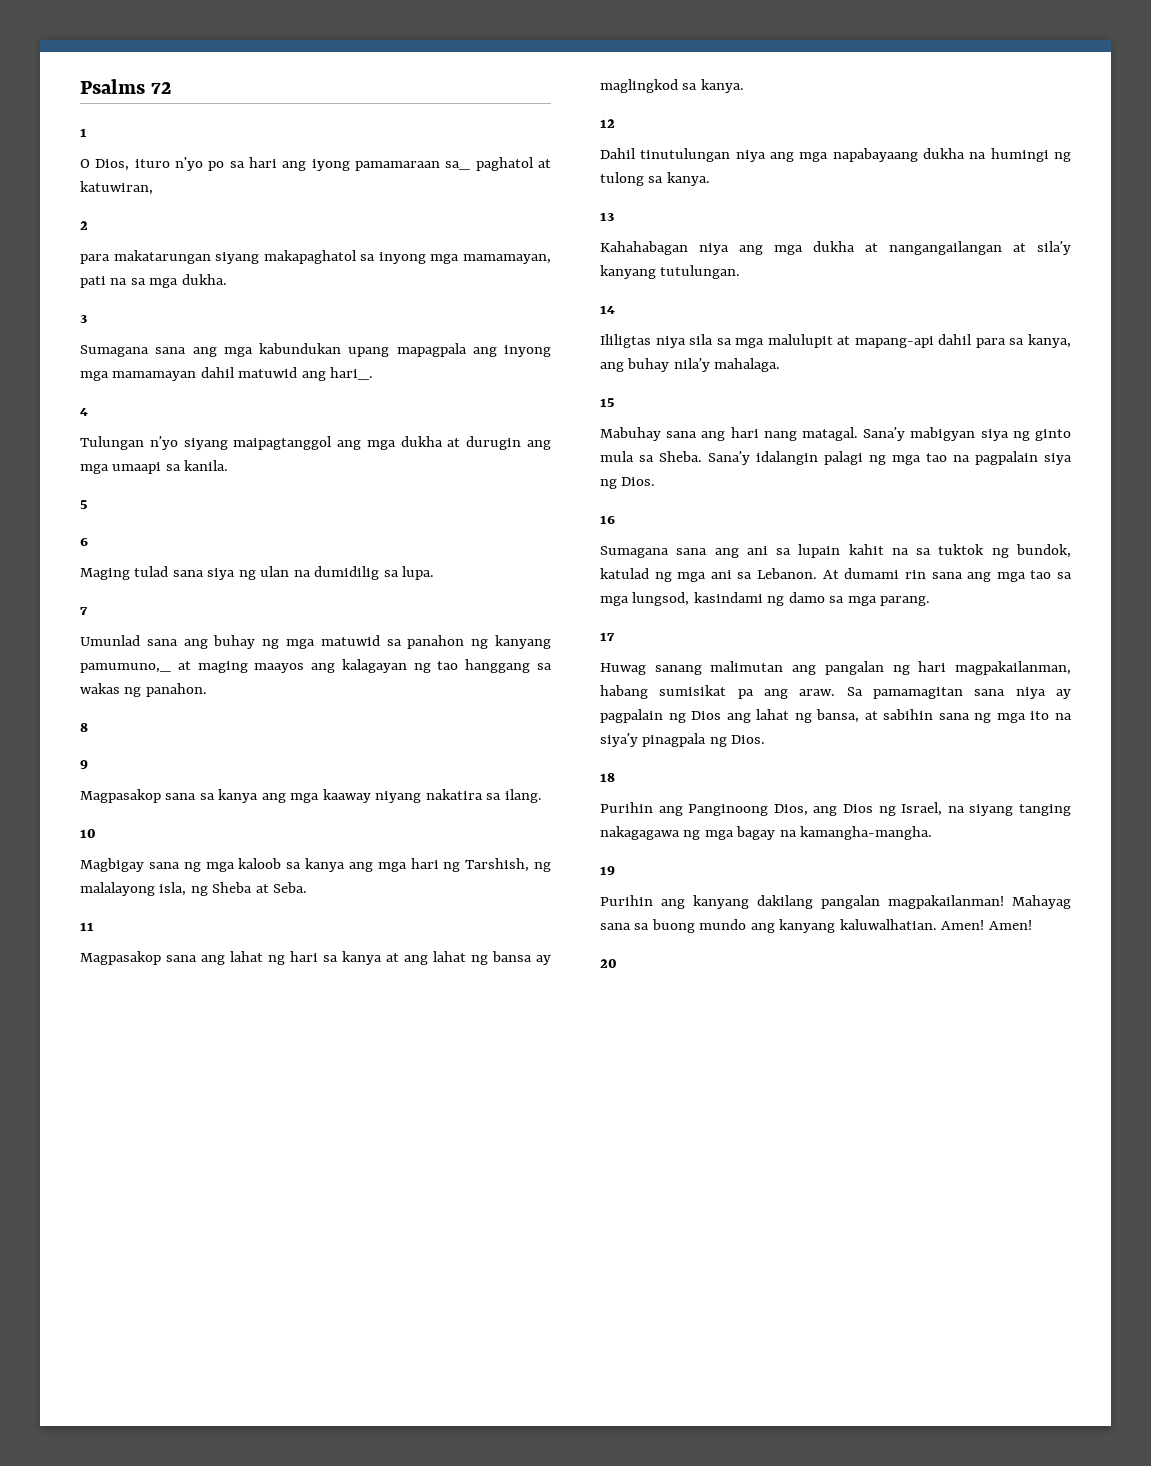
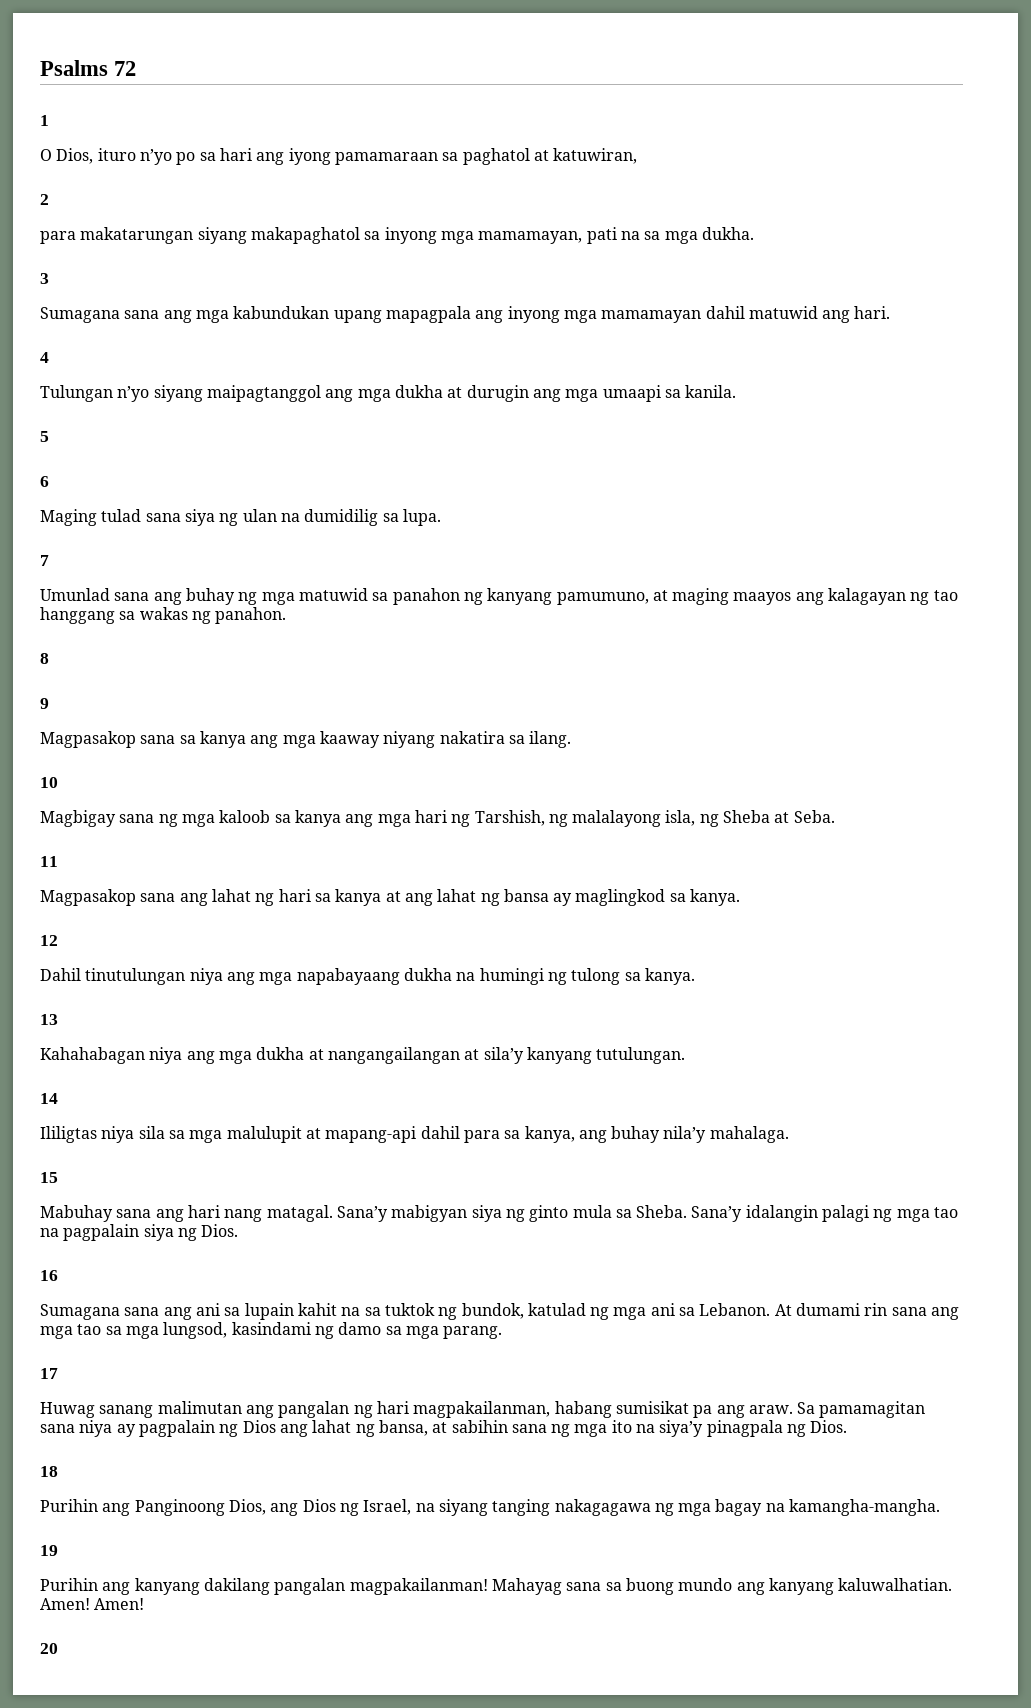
[445,161,471,170] sa_ -> [442,152,459,161] sa
[330,367,374,380] hari_. -> [854,306,891,319] hari.
[80,663,171,673] pamumuno,_ -> [556,592,649,605] pamumuno,

